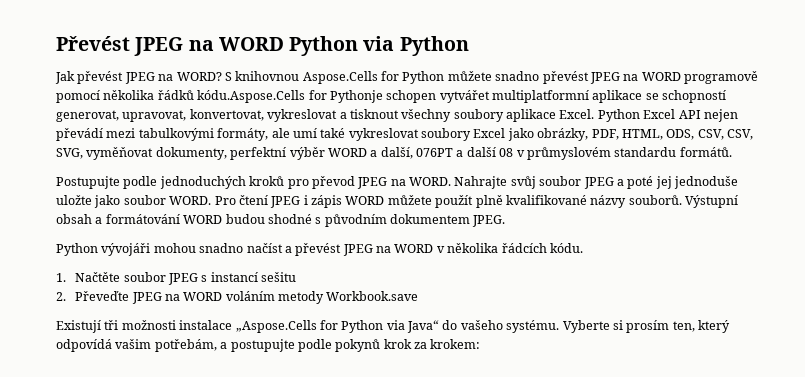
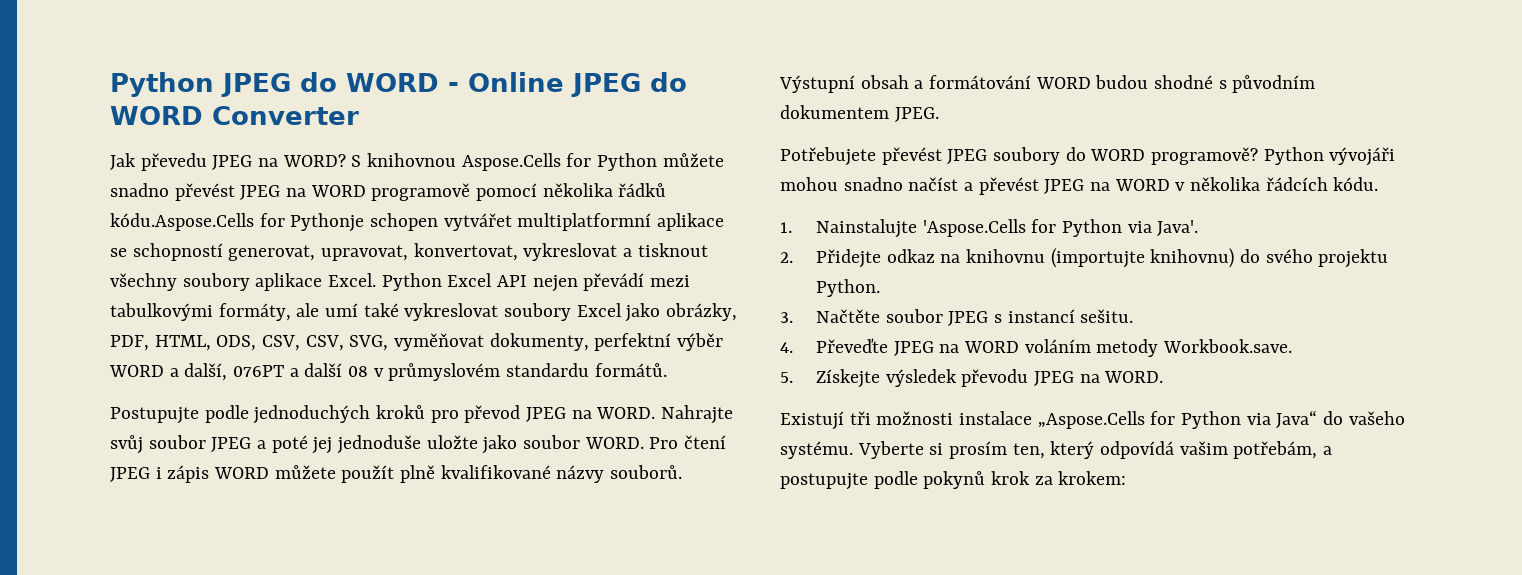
[56,36,469,56] Převést JPEG na WORD Python via Python -> [110,72,687,97] [110,106,359,125] Python JPEG do WORD - Online JPEG do WORD Converter
[77,71,124,84] převést -> [140,153,207,171] převedu
(506, 221) none -> [780,147,1259,166] Potřebujete převést JPEG soubory do WORD programově?
(66, 277) none -> [815,219,1199,238] [780,248,1389,268] [815,279,880,297] [780,312,793,323] Nainstalujte 'Aspose.Cells for Python via Java'. // 2. Přidejte odkaz na knihovnu (importujte knihovnu) do svého projektu Python. // 3.
[260,272,296,282] [56,292,66,301] sešitu // 2. -> [1080,309,1134,323] [780,342,793,353] sešitu. // 4.
[326,291,419,301] Workbook.save -> [1162,339,1292,353] [780,369,1164,388] Workbook.save. // 5. Získejte výsledek převodu JPEG na WORD.

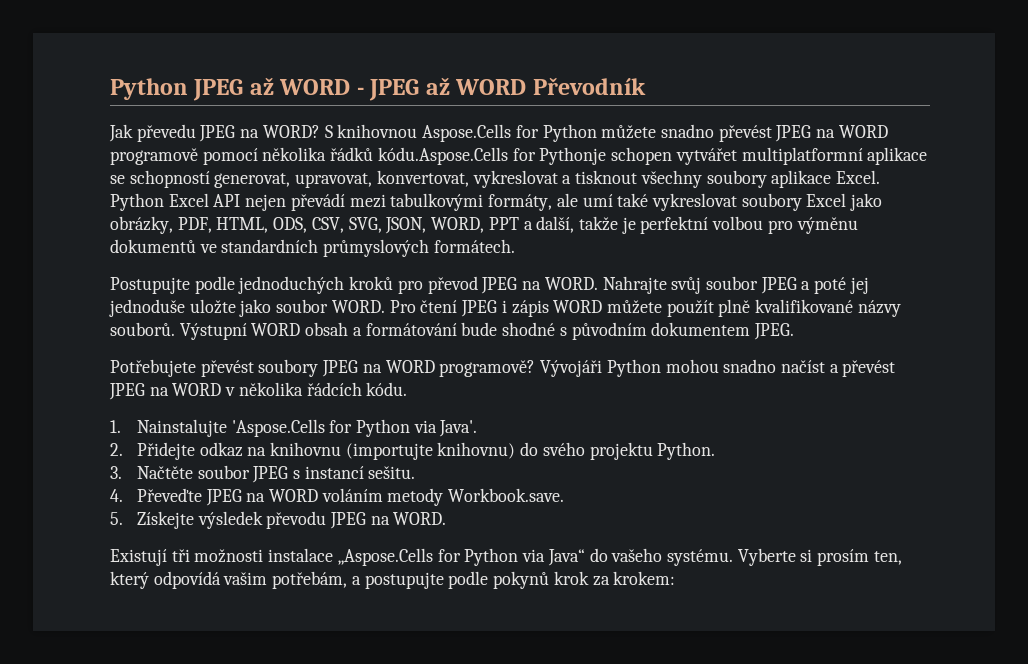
[300,72,337,92] do -> [249,77,274,95] až
[468,72,687,97] [110,106,359,125] Online JPEG do WORD Converter -> [369,77,646,101] JPEG až WORD Převodník
[305,333,724,351] [109,363,667,381] CSV, SVG, vyměňovat dokumenty, perfektní výběr WORD a další, 076PT a další 08 v průmyslovém standardu formátů. -> [348,216,858,234] [110,239,515,257] SVG, JSON, WORD, PPT a další, takže je perfektní volbou pro výměnu dokumentů ve standardních průmyslových formátech.
(855, 84) none -> [251,323,301,336] WORD
[1035,75,1149,89] WORD budou -> [461,322,498,336] bude
[947,147,1396,166] JPEG soubory do WORD programově? Python vývojáři -> [258,359,661,377] soubory JPEG na WORD programově? Vývojáři Python

